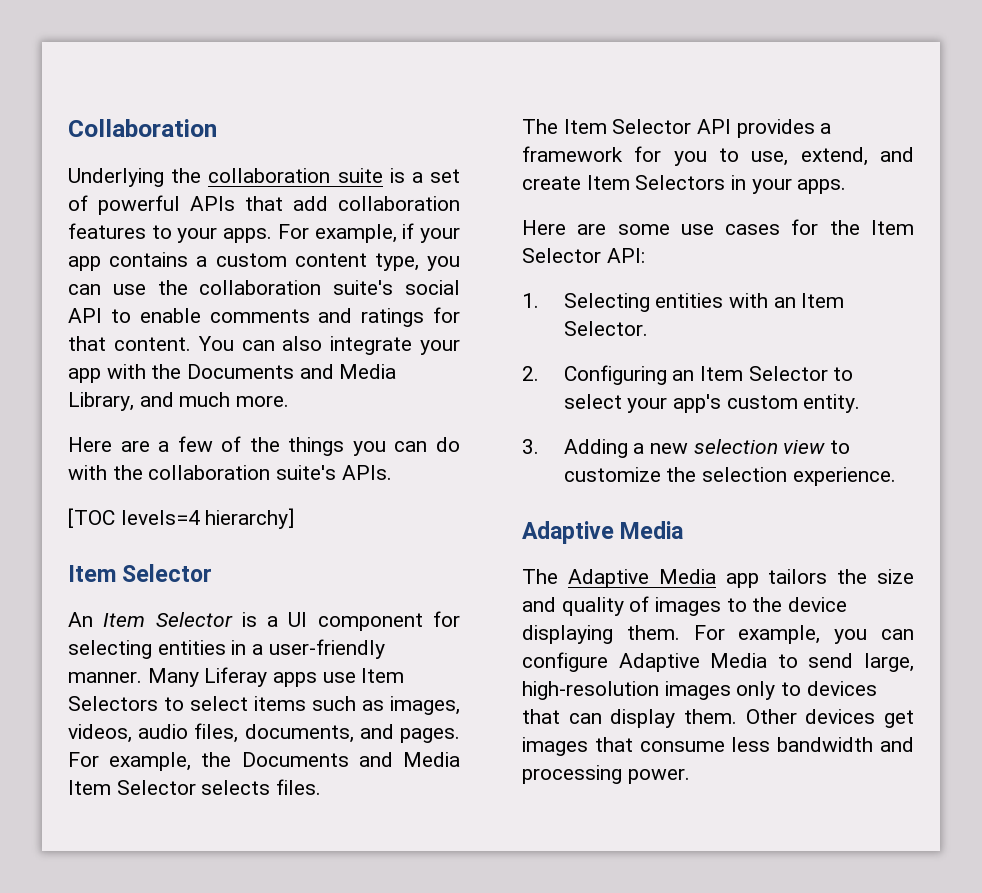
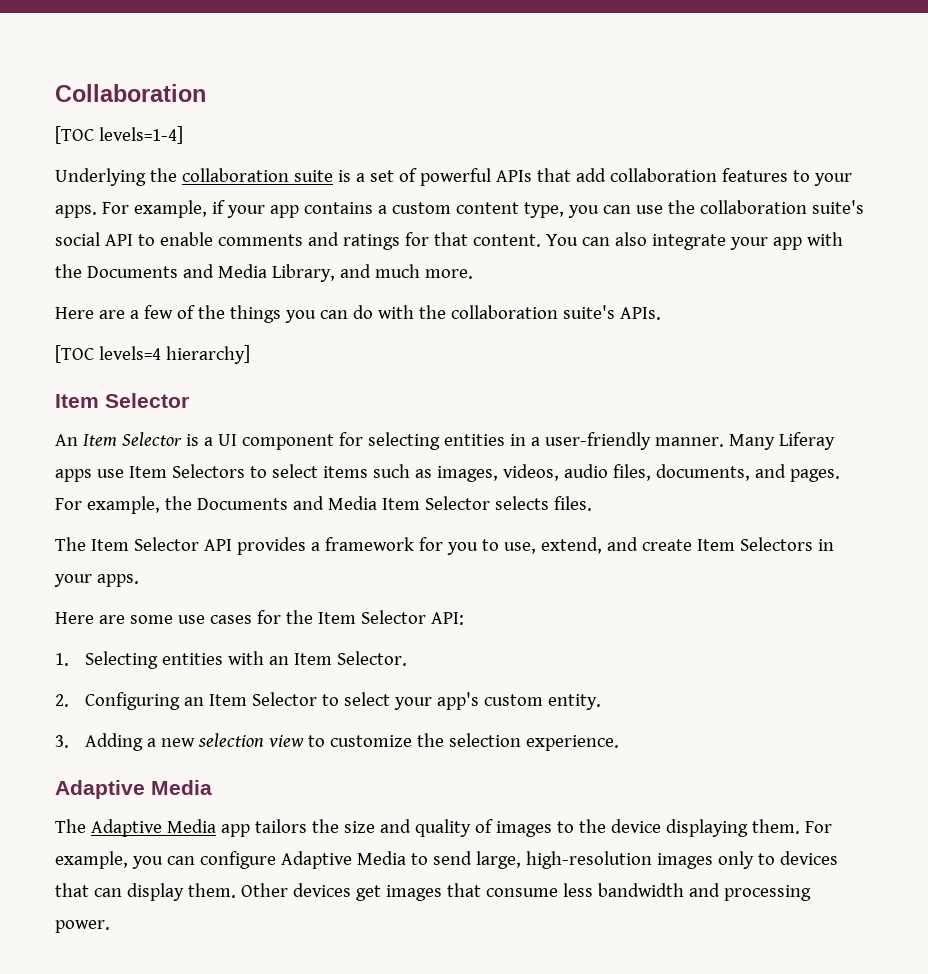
(217, 128) none -> [55,126,183,144] // [TOC levels=1-4]

